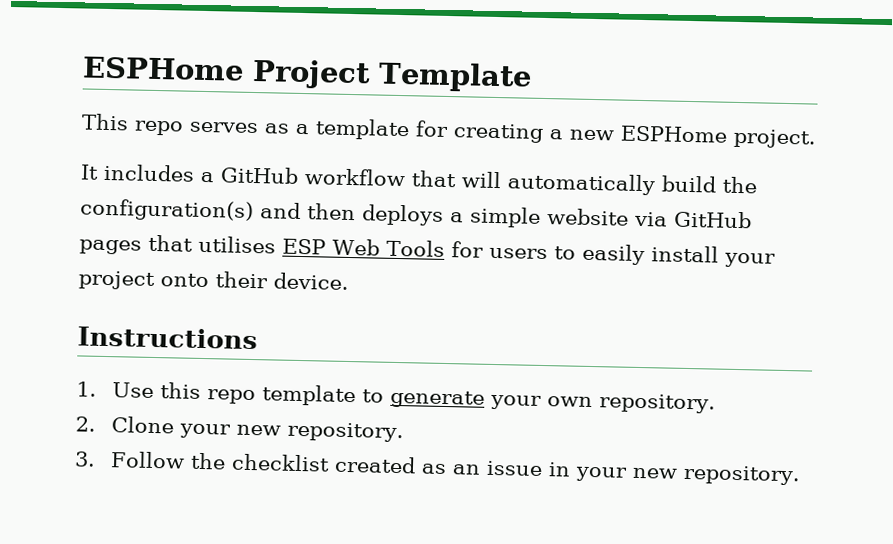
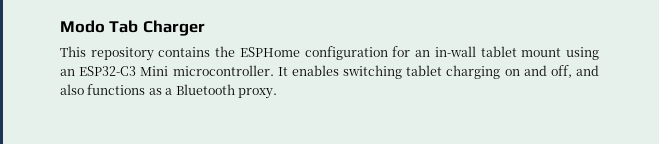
[82,56,532,93] [81,113,816,149] [80,163,758,196] [80,198,752,229] [79,234,776,268] [78,270,349,290] [77,326,258,350] [76,381,717,414] [75,416,405,443] [74,451,802,486] ESPHome Project Template // This repo serves as a template for creating a new ESPHome project. // It includes a GitHub workflow that will automatically build the configuration(s) and then deploys a simple website via GitHub pages that utilises ESP Web Tools for users to easily install your project onto their device. // Instructions // 1. Use this repo template to generate your own repository. // 2. Clone your new repository. // 3. Follow the checklist created as an issue in your new repository. -> [60,20,205,36] [60,46,600,61] [60,65,600,79] [60,84,277,99] Modo Tab Charger // This repository contains the ESPHome configuration for an in-wall tablet mount using an ESP32-C3 Mini microcontroller. It enables switching tablet charging on and off, and also functions as a Bluetooth proxy.

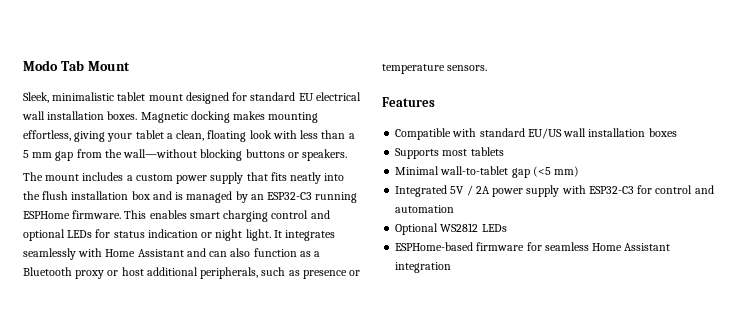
[142,20,205,36] [60,46,600,61] [60,65,600,79] [60,84,277,99] Charger // This repository contains the ESPHome configuration for an in-wall tablet mount using an ESP32-C3 Mini microcontroller. It enables switching tablet charging on and off, and also functions as a Bluetooth proxy. -> [87,61,130,71] [23,92,361,104] [22,111,319,123] [23,130,355,142] [23,149,348,161] [23,172,345,184] [23,191,358,203] [23,210,330,222] [23,229,336,241] [23,248,321,260] [23,267,361,279] [382,64,488,74] [382,97,435,107] [395,128,677,140] [395,147,504,159] [395,166,580,178] [395,185,714,197] [395,205,455,213] [395,223,507,235] [395,242,671,251] [395,262,452,273] Mount // Sleek, minimalistic tablet mount designed for standard EU electrical wall installation boxes. Magnetic docking makes mounting effortless, giving your tablet a clean, floating look with less than a 5 mm gap from the wall—without blocking buttons or speakers. // The mount includes a custom power supply that fits neatly into the flush installation box and is managed by an ESP32-C3 running ESPHome firmware. This enables smart charging control and optional LEDs for status indication or night light. It integrates seamlessly with Home Assistant and can also function as a Bluetooth proxy or host additional peripherals, such as presence or temperature sensors. // Features // Compatible with standard EU/US wall installation boxes // Supports most tablets // Minimal wall-to-tablet gap (<5 mm) // Integrated 5V / 2A power supply with ESP32-C3 for control and automation // Optional WS2812 LEDs // ESPHome-based firmware for seamless Home Assistant integration

